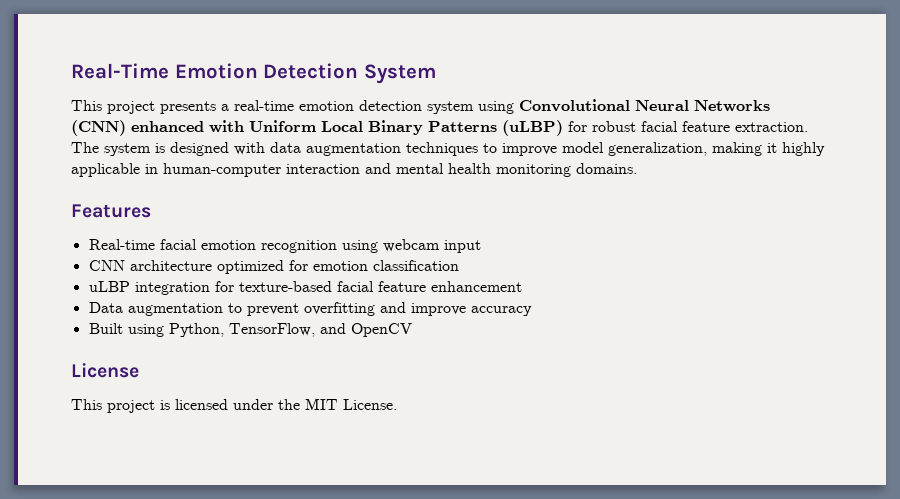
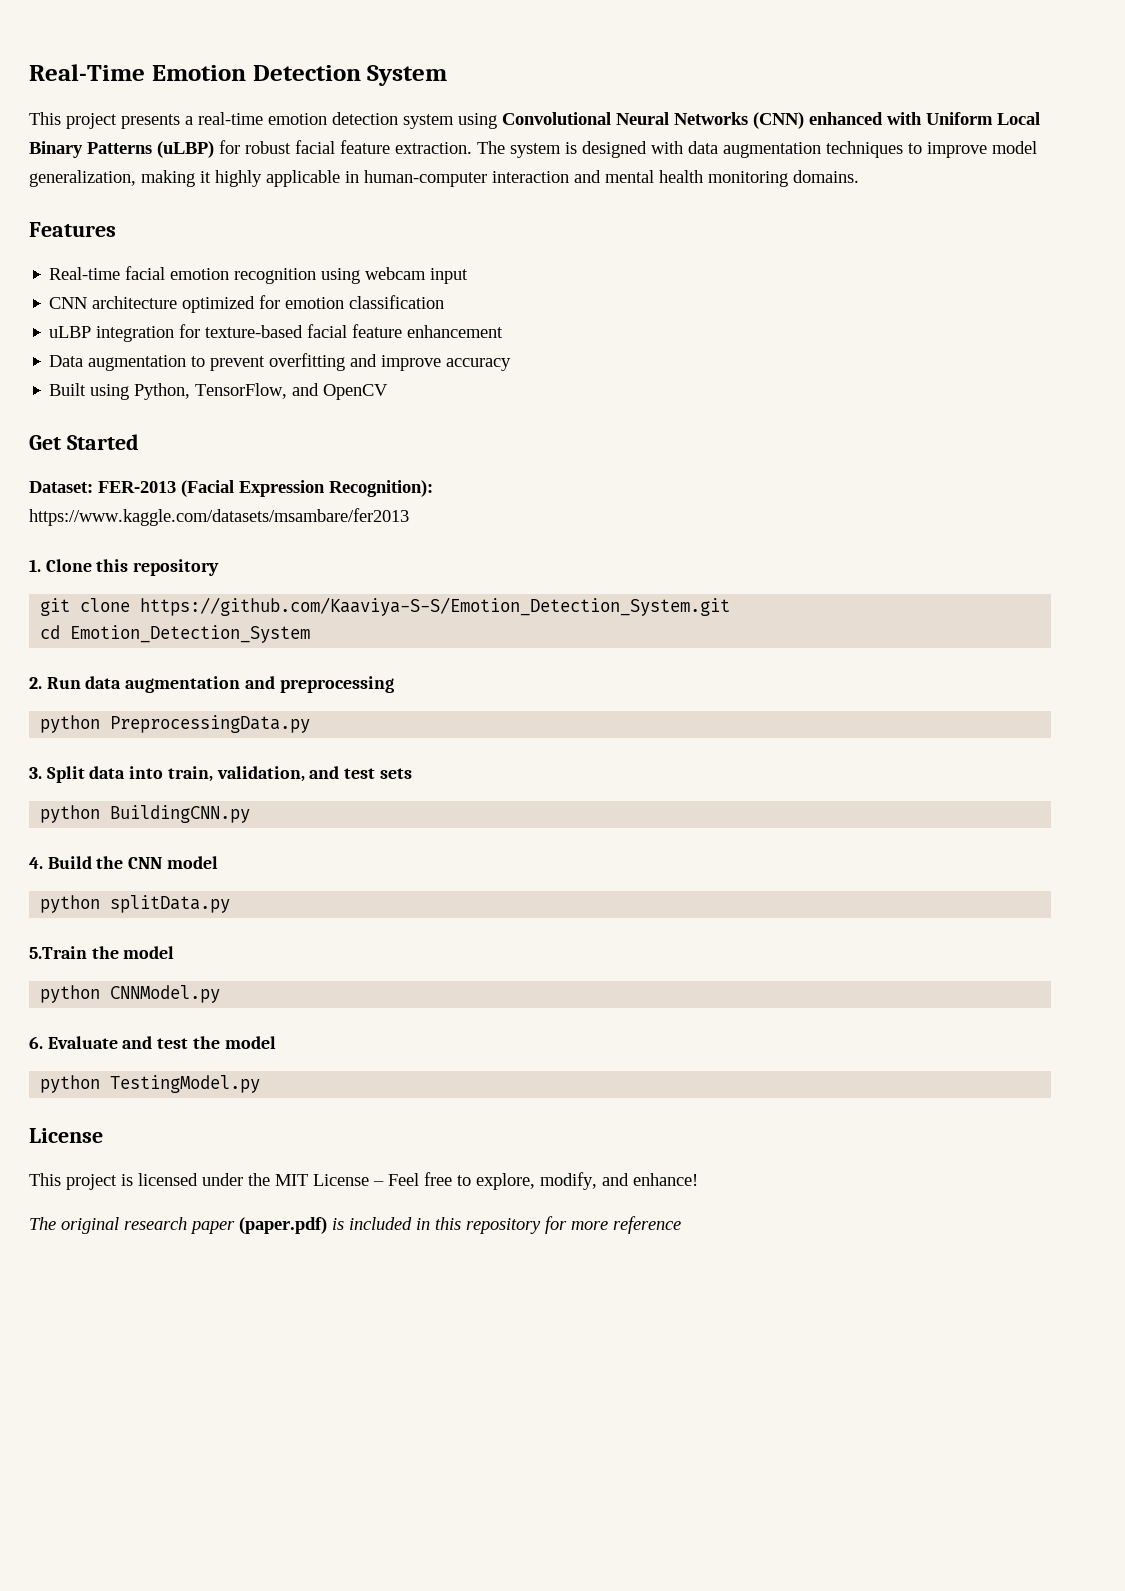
(412, 330) none -> [29,434,139,450] [29,480,433,497] [29,508,409,526] [29,559,220,576] [40,597,731,616] [40,625,311,643] [29,676,394,693] [40,715,311,733] [29,766,412,783] [40,805,251,823] [29,856,218,869] [40,895,231,913] [29,946,175,959] [40,985,221,1003] [29,1036,276,1049] [40,1075,261,1093] // Get Started // Dataset: FER-2013 (Facial Expression Recognition): // https://www.kaggle.com/datasets/msambare/fer2013 // 1. Clone this repository // git clone https://github.com/Kaaviya-S-S/Emotion_Detection_System.git // cd Emotion_Detection_System // 2. Run data augmentation and preprocessing // python PreprocessingData.py // 3. Split data into train, validation, and test sets // python BuildingCNN.py // 4. Build the CNN model // python splitData.py // 5.Train the model // python CNNModel.py // 6. Evaluate and test the model // python TestingModel.py
[343,399,397,410] License. -> [313,1172,698,1190] [29,1216,681,1234] License – Feel free to explore, modify, and enhance! // The original research paper (paper.pdf) is included in this repository for more reference

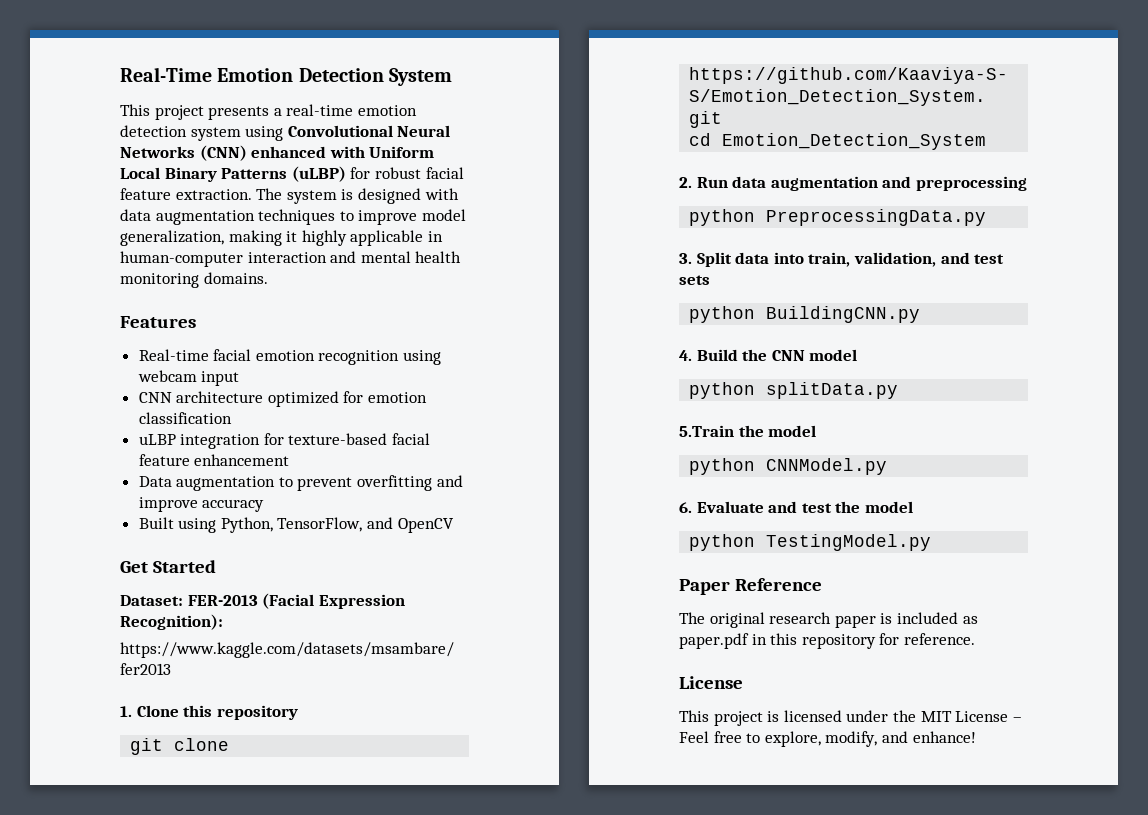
(261, 1084) none -> [679,578,822,595] [679,612,978,628] [679,633,975,649] // Paper Reference // The original research paper is included as paper.pdf in this repository for reference.
[29,1216,681,1234] // The original research paper (paper.pdf) is included in this repository for more reference -> (976, 737) none

